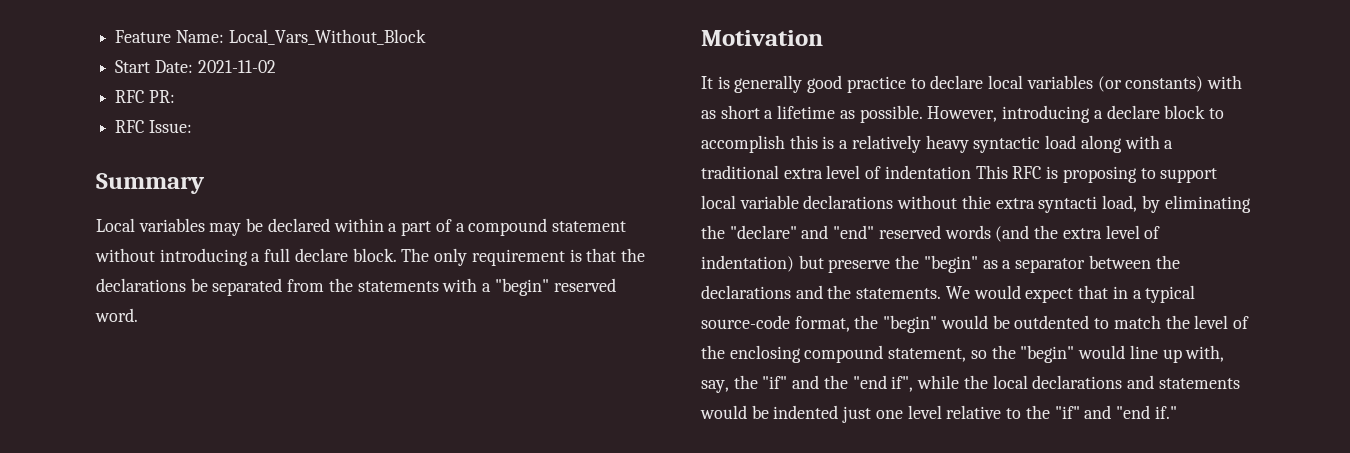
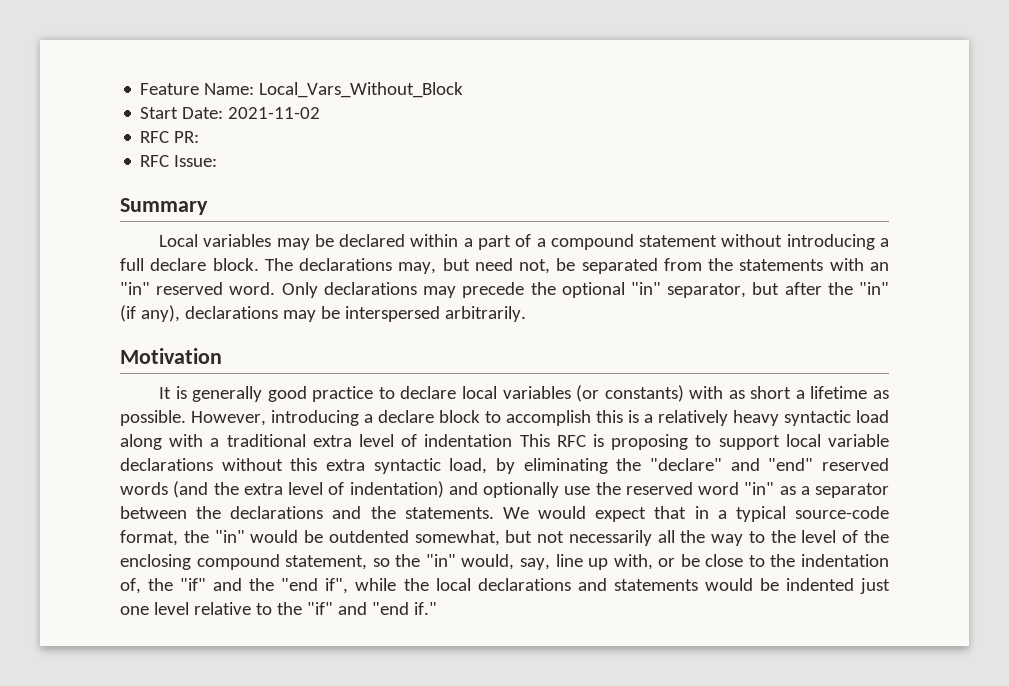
[434,248,645,266] [96,278,186,292] only requirement is that the declarations -> [299,258,551,274] declarations may, but need not,
[482,278,549,296] a "begin" -> [869,262,889,271] [120,282,150,295] an "in"
(138, 315) none -> [281,282,889,298] [120,305,526,322] Only declarations may precede the optional "in" separator, but after the "in" (if any), declarations may be interspersed arbitrarily.
[961,195,1098,213] thie extra syntacti -> [290,458,441,474] this extra syntactic
[798,255,978,273] but preserve the "begin" -> [448,482,775,498] and optionally use the reserved word "in"
[883,315,938,333] "begin" -> [214,530,245,543] "in"
[1094,315,1161,329] to match -> [414,530,765,546] somewhat, but not necessarily all the way to
[1020,345,1225,363] [701,380,729,393] "begin" would line up with, say, -> [425,554,889,570] [120,578,141,594] "in" would, say, line up with, or be close to the indentation of,

